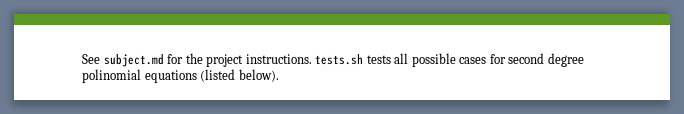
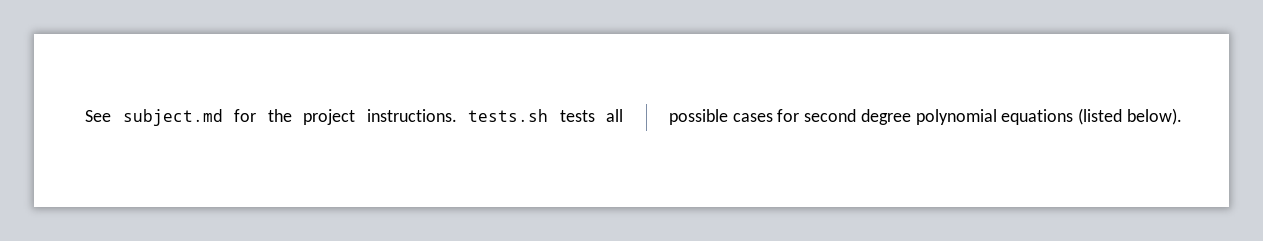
[82,69,141,83] polinomial -> [915,109,997,125] polynomial

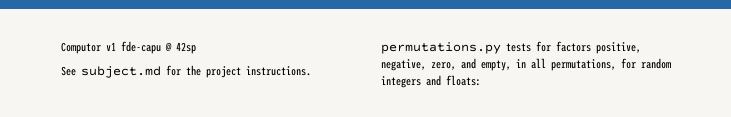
(85, 116) none -> [61,41,196,54] Computor v1 fde-capu @ 42sp //
[468,108,1182,125] tests.sh tests all possible cases for second degree polynomial equations (listed below). -> [381,41,641,54] [381,58,671,71] [381,75,481,88] permutations.py tests for factors positive, negative, zero, and empty, in all permutations, for random integers and floats:

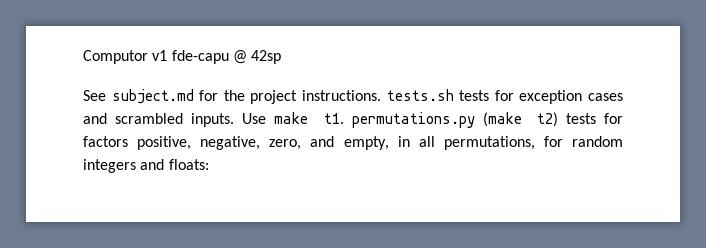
[381,42,501,54] permutations.py -> [386,89,624,104] [83,112,558,128] tests.sh tests for exception cases and scrambled inputs. Use make t1. permutations.py (make t2)

